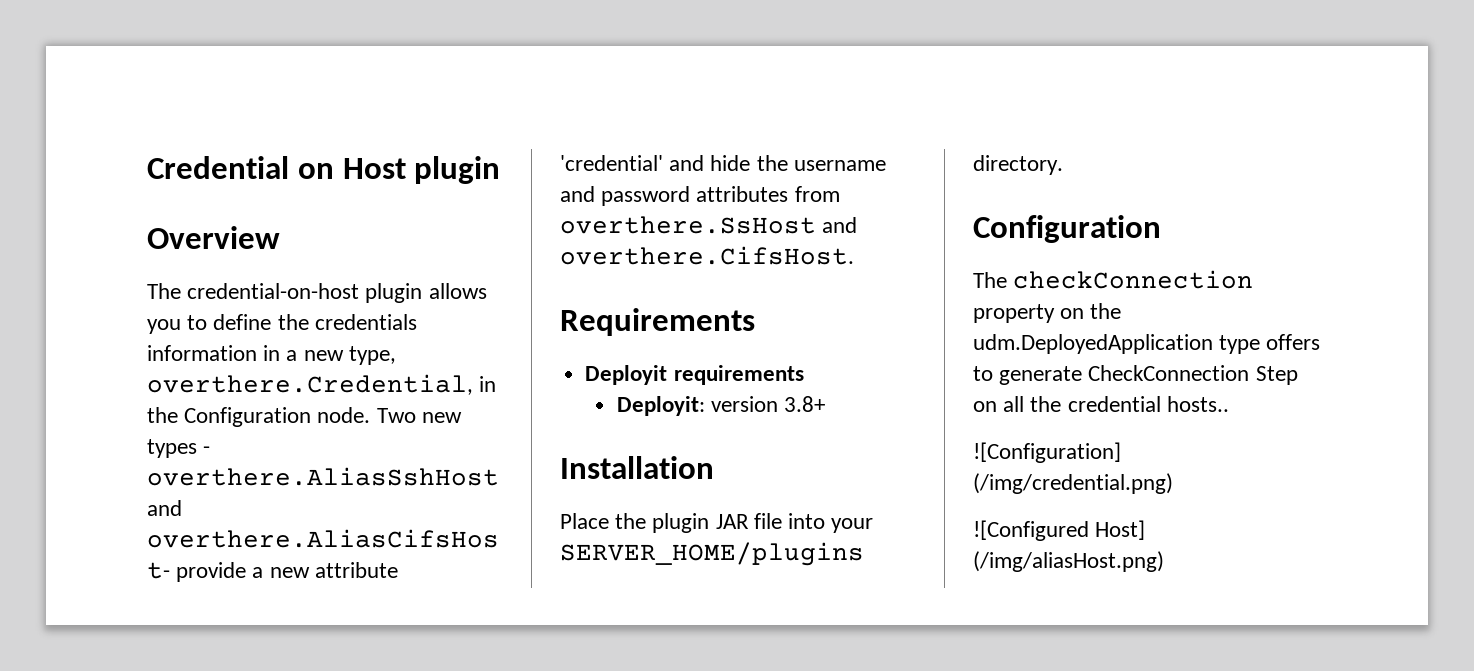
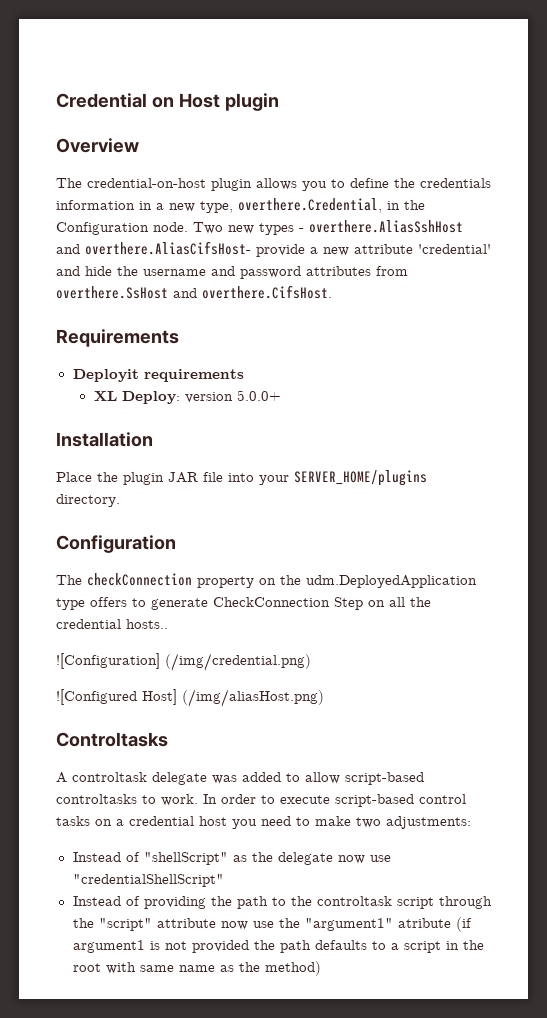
[616,396,826,416] Deployit: version 3.8+ -> [93,390,281,404] XL Deploy: version 5.0.0+
(1164, 561) none -> [56,732,168,747] [56,772,424,785] [56,794,466,807] [56,816,471,829] [72,852,391,865] [72,874,224,887] [72,896,492,909] [72,917,472,932] [72,940,484,953] [72,961,321,976] // Controltasks // A controltask delegate was added to allow script-based controltasks to work. In order to execute script-based control tasks on a credential host you need to make two adjustments: // Instead of "shellScript" as the delegate now use "credentialShellScript" // Instead of providing the path to the controltask script through the "script" attribute now use the "argument1" atribute (if argument1 is not provided the path defaults to a script in the root with same name as the method)

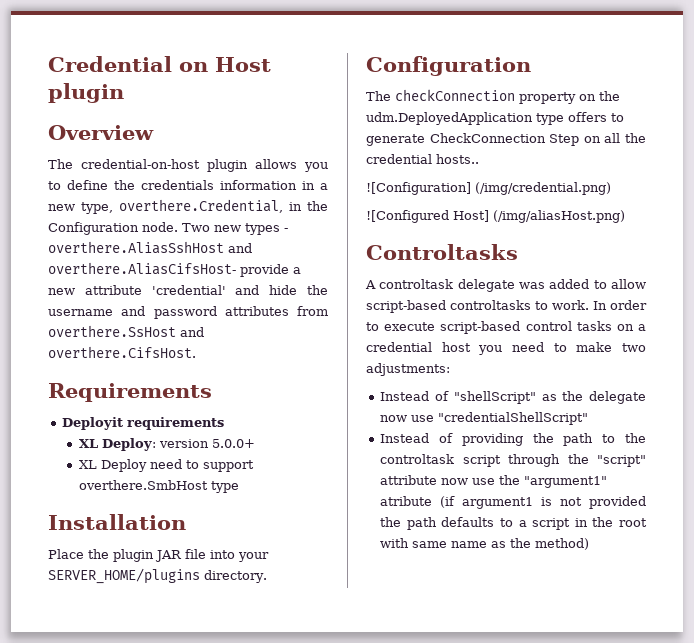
(281, 395) none -> [78,459,254,472] [78,480,239,493] // XL Deploy need to support overthere.SmbHost type

